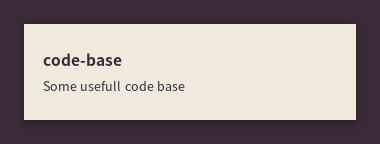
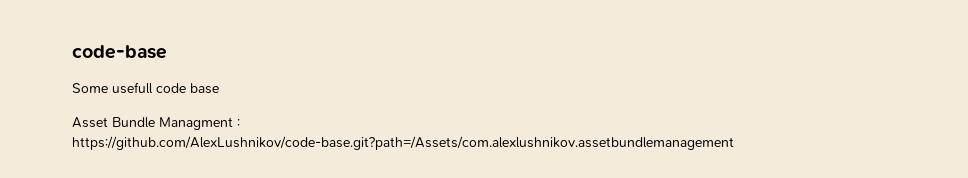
(186, 86) none -> [72,117,240,130] [72,136,734,150] // Asset Bundle Managment : https://github.com/AlexLushnikov/code-base.git?path=/Assets/com.alexlushnikov.assetbundlemanagement

